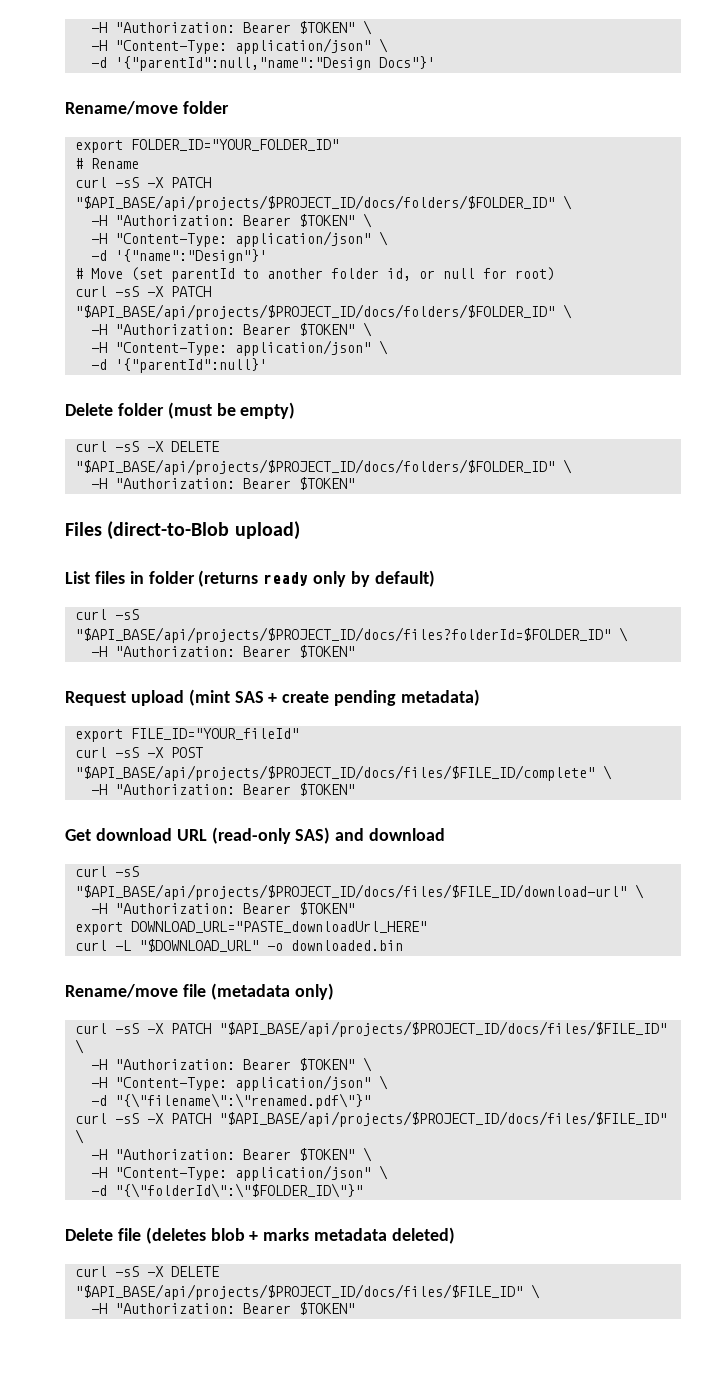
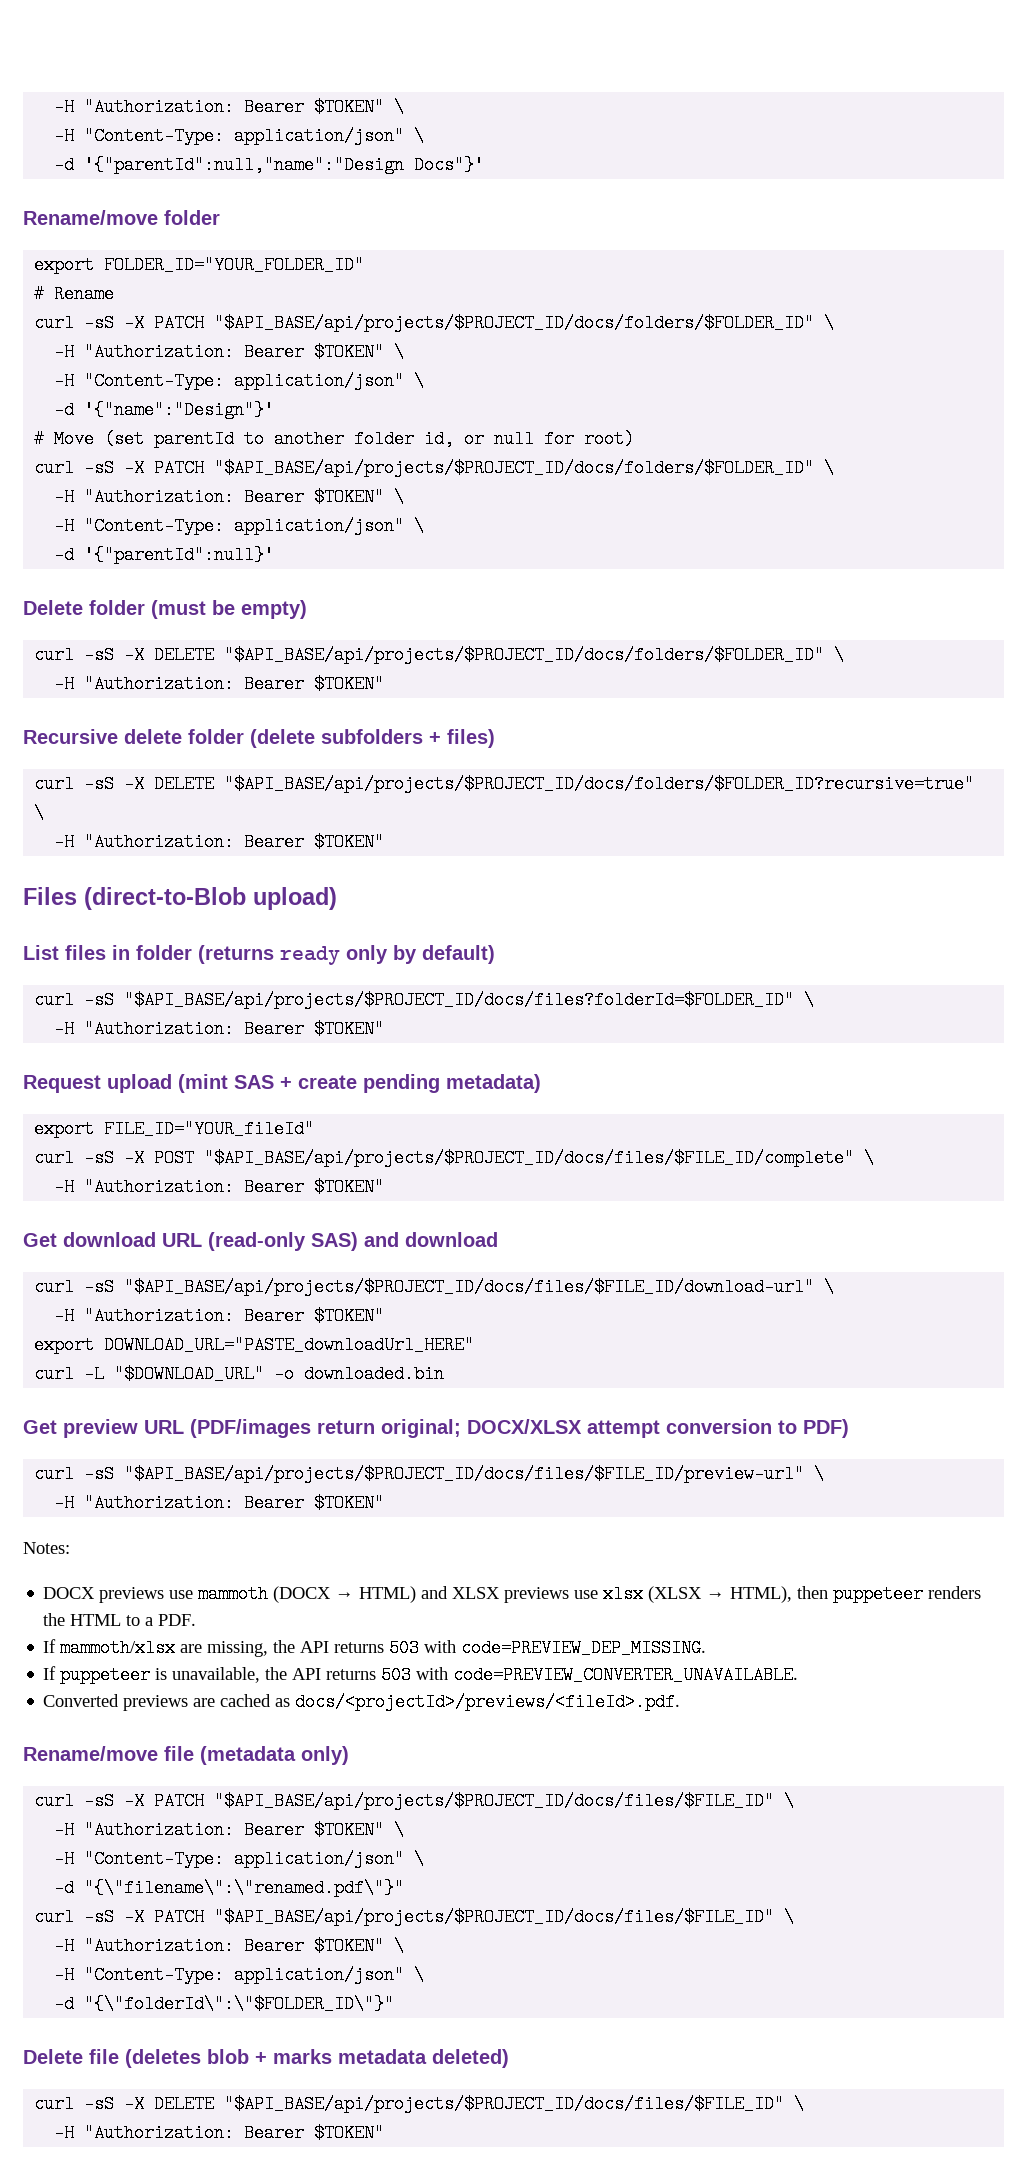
(355, 483) none -> [23,729,495,748] [34,775,975,793] [34,804,45,822] [54,833,385,851] // Recursive delete folder (delete subfolders + files) // curl -sS -X DELETE "$API_BASE/api/projects/$PROJECT_ID/docs/folders/$FOLDER_ID?recursive=true" \ // -H "Authorization: Bearer $TOKEN"
(403, 945) none -> [23,1419,849,1438] [34,1465,825,1483] [54,1494,385,1512] [23,1542,70,1554] [43,1585,982,1603] [43,1613,197,1626] [43,1639,707,1657] [43,1666,799,1684] [43,1693,681,1711] // Get preview URL (PDF/images return original; DOCX/XLSX attempt conversion to PDF) // curl -sS "$API_BASE/api/projects/$PROJECT_ID/docs/files/$FILE_ID/preview-url" \ // -H "Authorization: Bearer $TOKEN" // Notes: // DOCX previews use mammoth (DOCX → HTML) and XLSX previews use xlsx (XLSX → HTML), then puppeteer renders the HTML to a PDF. // If mammoth/xlsx are missing, the API returns 503 with code=PREVIEW_DEP_MISSING. // If puppeteer is unavailable, the API returns 503 with code=PREVIEW_CONVERTER_UNAVAILABLE. // Converted previews are cached as docs/<projectId>/previews/<fileId>.pdf.

